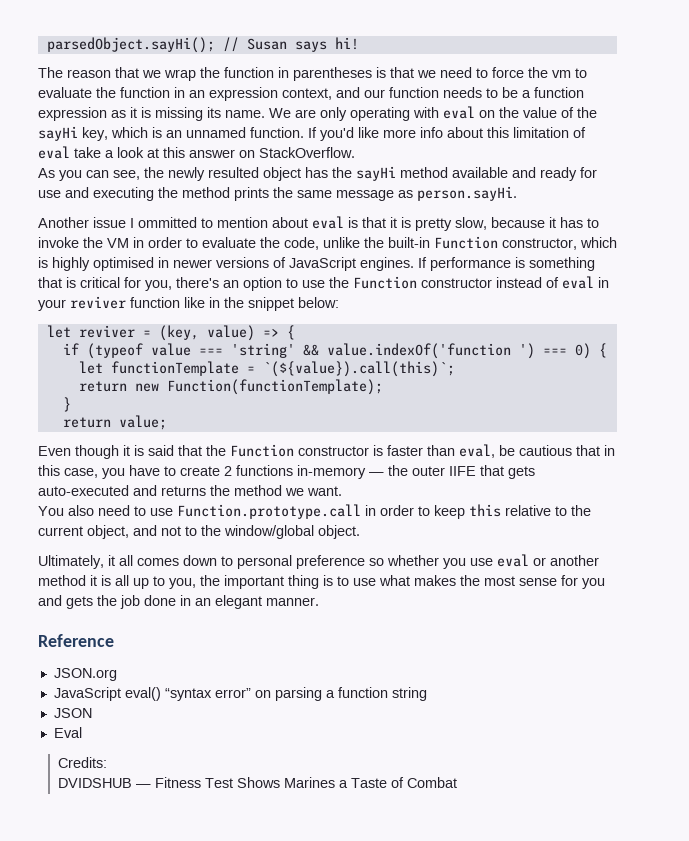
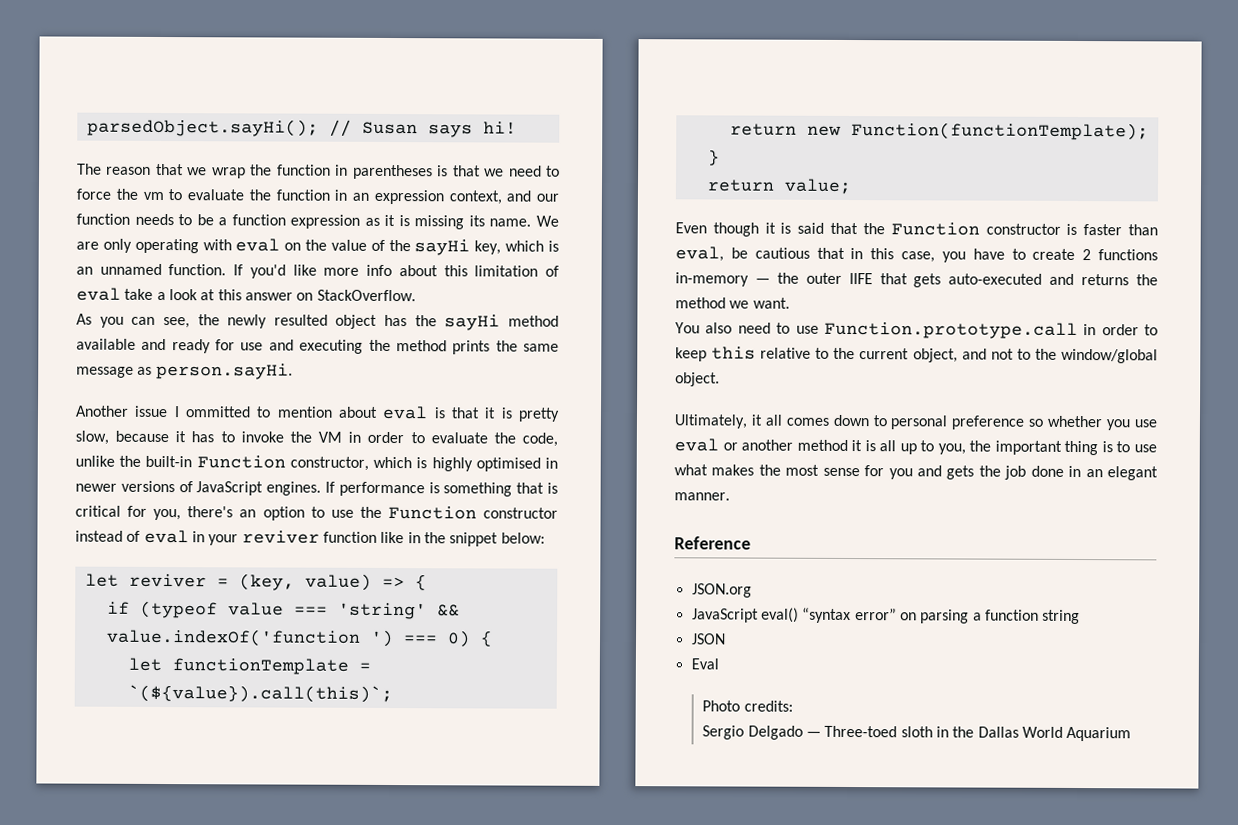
[57,757,107,768] [57,777,457,788] Credits: // DVIDSHUB — Fitness Test Shows Marines a Taste of Combat -> [702,700,793,712] [702,725,1132,742] Photo credits: // Sergio Delgado — Three-toed sloth in the Dallas World Aquarium

